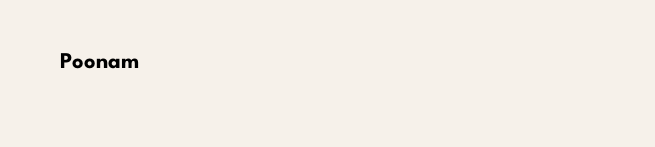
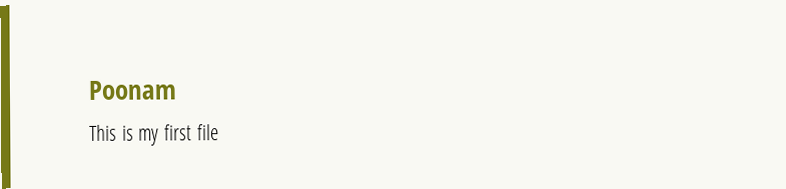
(139, 61) none -> [89,124,219,146] // This is my first file

